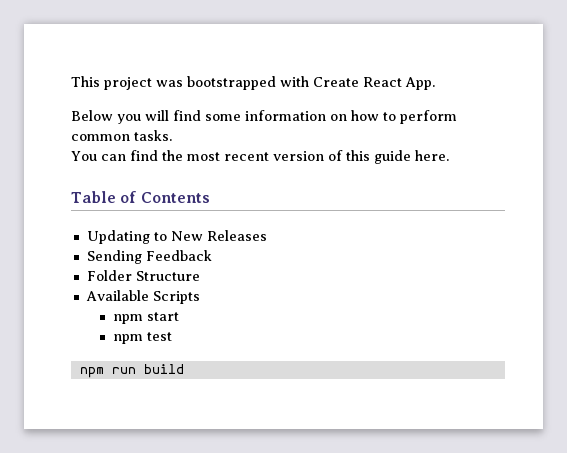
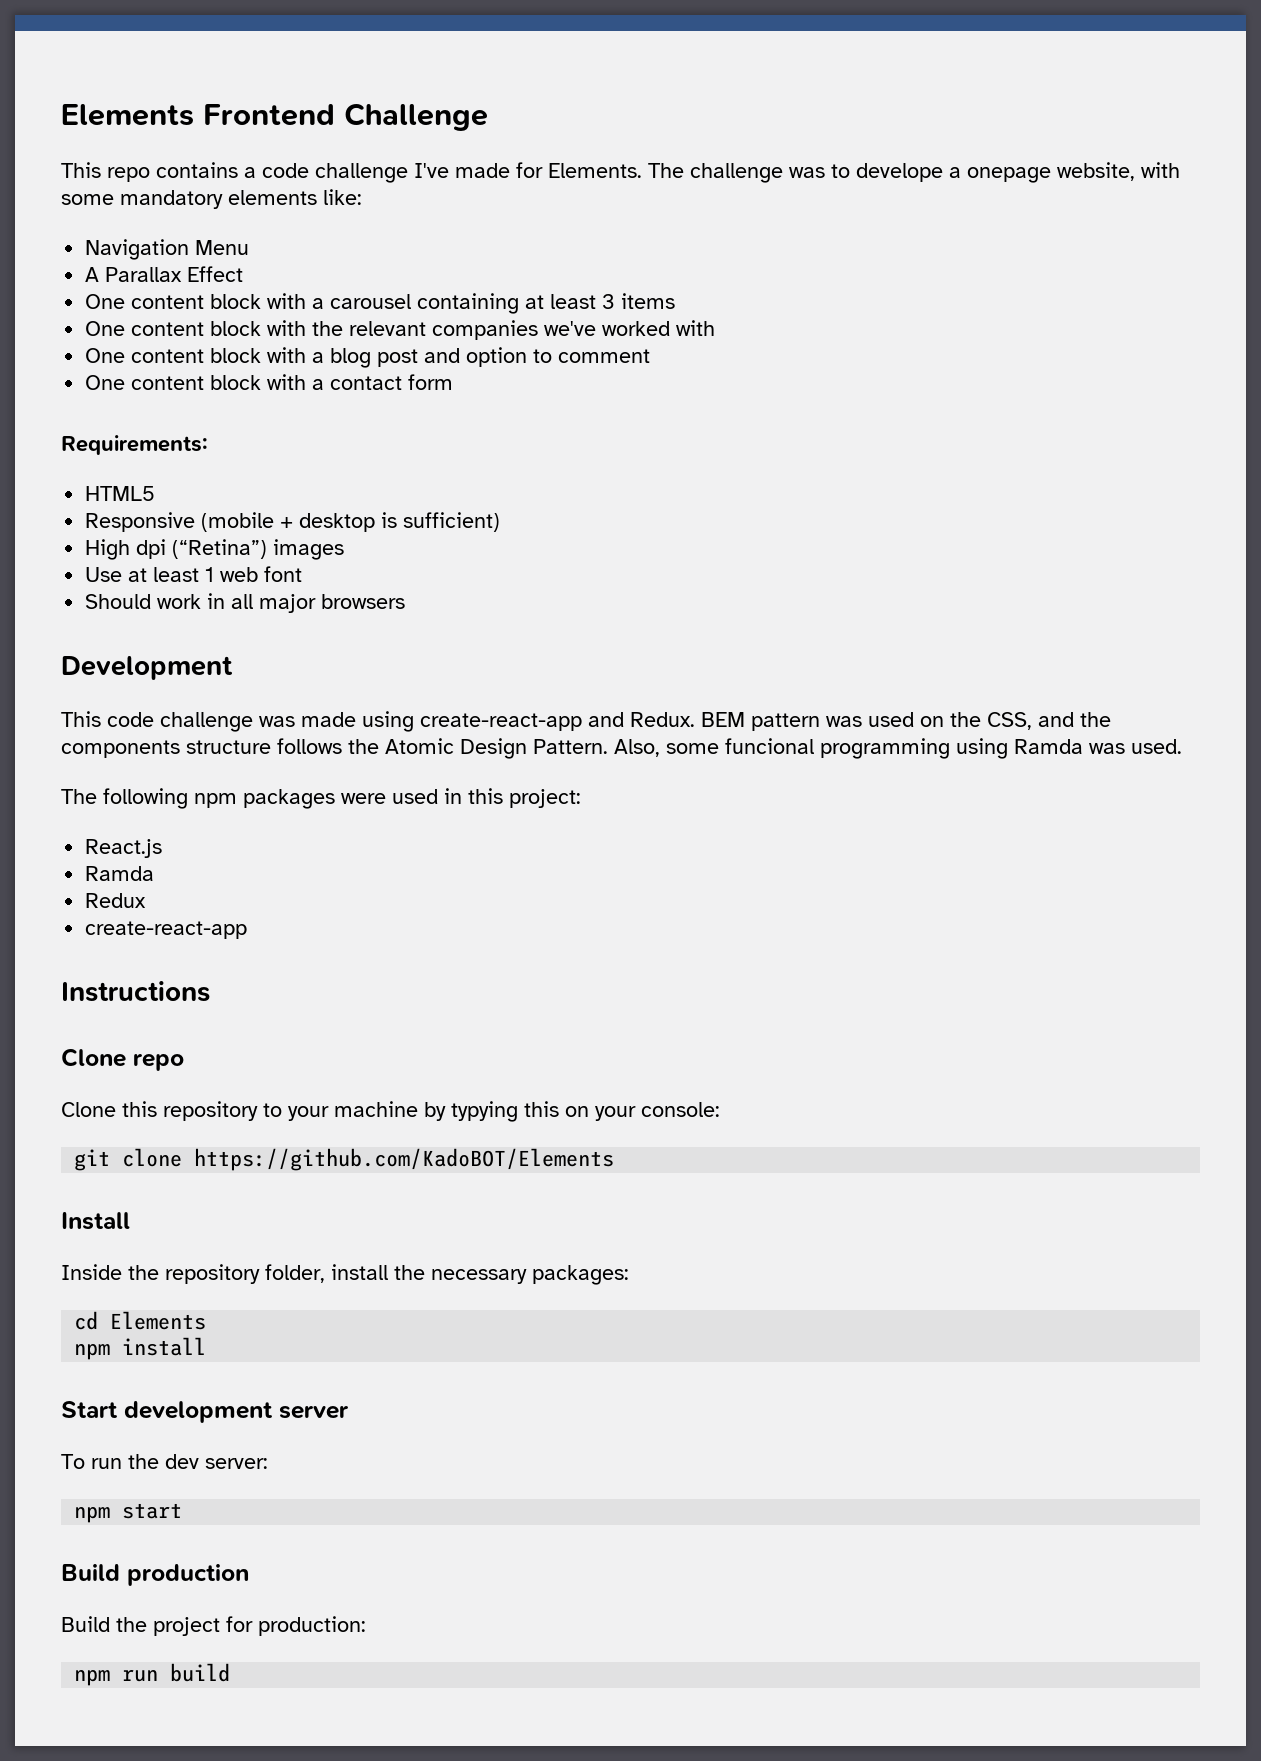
[71,76,435,90] [71,110,457,124] [71,130,172,141] [71,150,449,164] [71,191,210,203] [86,230,267,244] [86,250,212,264] [86,270,200,281] [85,290,200,304] [113,312,180,324] [113,332,173,344] This project was bootstrapped with Create React App. // Below you will find some information on how to perform common tasks. // You can find the most recent version of this guide here. // Table of Contents // Updating to New Releases // Sending Feedback // Folder Structure // Available Scripts // npm start // npm test -> [61,103,488,131] [61,162,1180,183] [61,189,362,209] [85,239,250,260] [85,266,244,282] [85,293,676,314] [85,320,716,340] [85,347,651,368] [85,374,454,390] [61,435,208,455] [85,486,156,501] [85,512,501,532] [85,539,345,560] [85,566,303,582] [85,593,406,613] [61,656,233,680] [61,711,1111,732] [61,738,1182,759] [61,788,581,809] [85,839,163,858] [85,866,155,881] [85,893,147,908] [85,921,248,939] [61,981,210,1002] [61,1048,184,1071] [61,1101,720,1122] [74,1148,615,1171] [61,1212,130,1230] [61,1264,629,1285] [74,1311,207,1330] [74,1337,207,1360] [61,1401,349,1423] [61,1454,268,1469] [74,1503,183,1523] [61,1564,249,1586] [61,1616,366,1636] Elements Frontend Challenge // This repo contains a code challenge I've made for Elements. The challenge was to develope a onepage website, with some mandatory elements like: // Navigation Menu // A Parallax Effect // One content block with a carousel containing at least 3 items // One content block with the relevant companies we've worked with // One content block with a blog post and option to comment // One content block with a contact form // Requirements: // HTML5 // Responsive (mobile + desktop is sufficient) // High dpi (“Retina”) images // Use at least 1 web font // Should work in all major browsers // Development // This code challenge was made using create-react-app and Redux. BEM pattern was used on the CSS, and the components structure follows the Atomic Design Pattern. Also, some funcional programming using Ramda was used. // The following npm packages were used in this project: // React.js // Ramda // Redux // create-react-app // Instructions // Clone repo // Clone this repository to your machine by typying this on your console: // git clone https://github.com/KadoBOT/Elements // Install // Inside the repository folder, install the necessary packages: // cd Elements // npm install // Start development server // To run the dev server: // npm start // Build production // Build the project for production:

